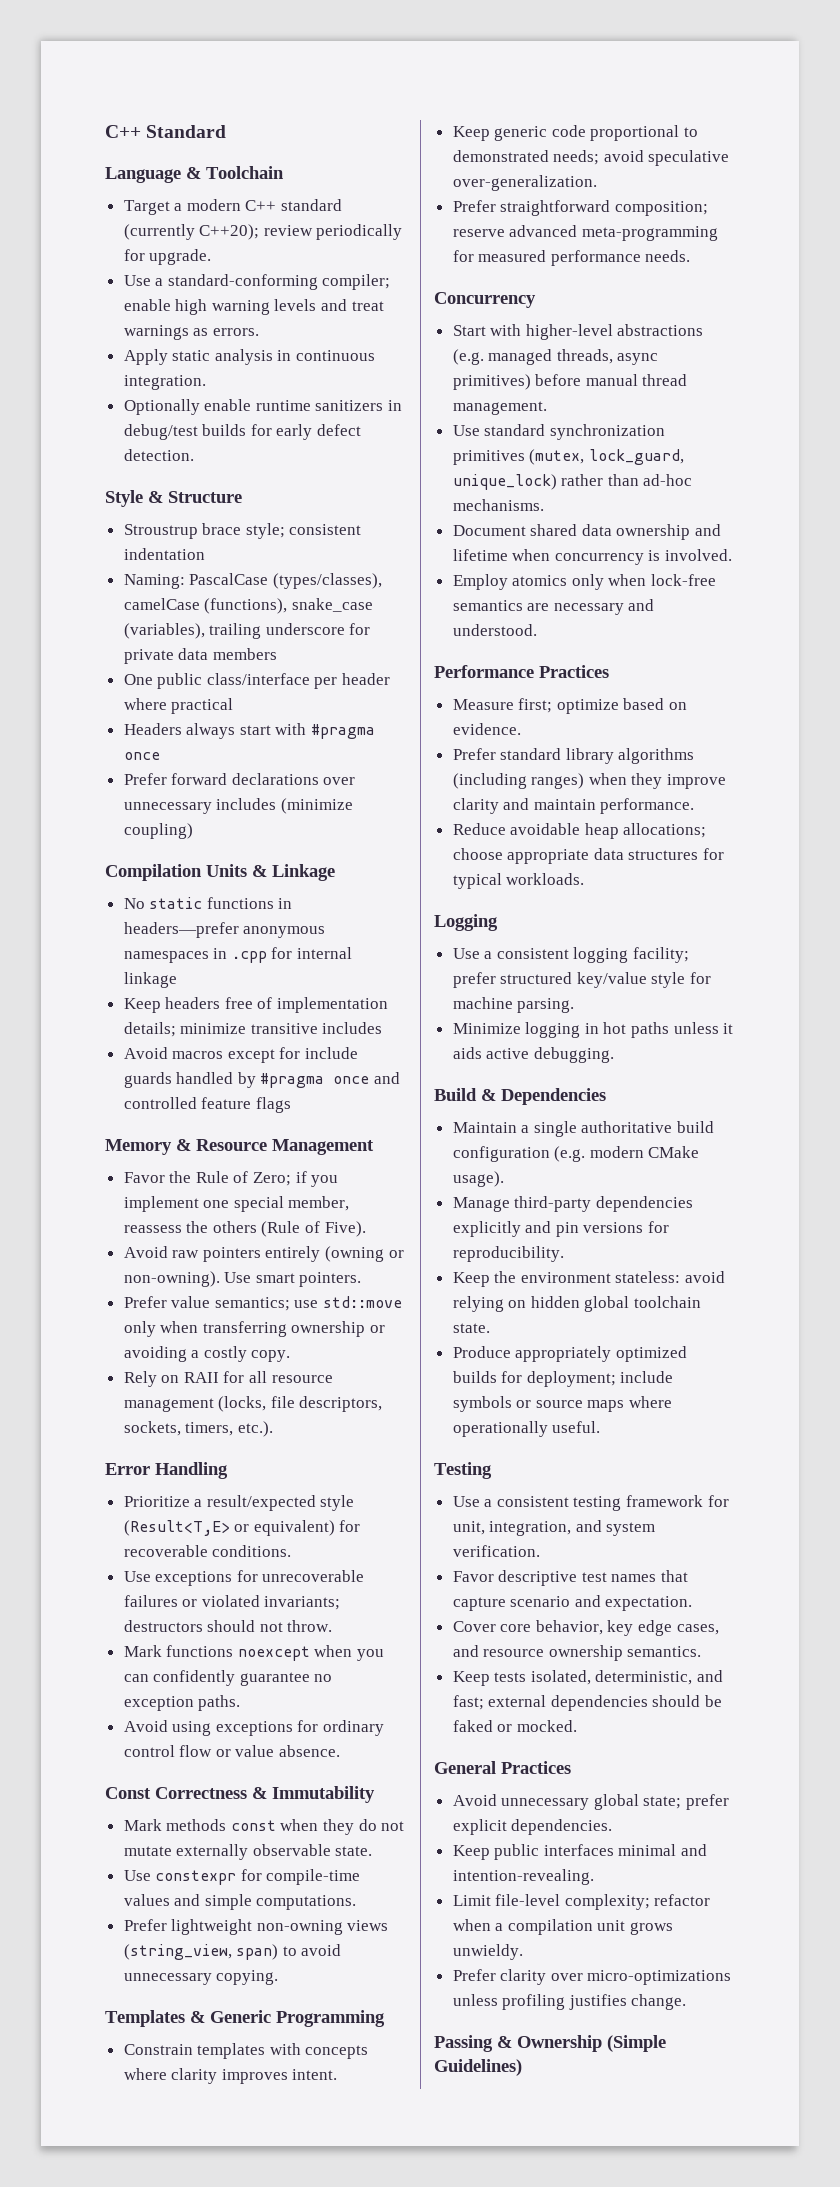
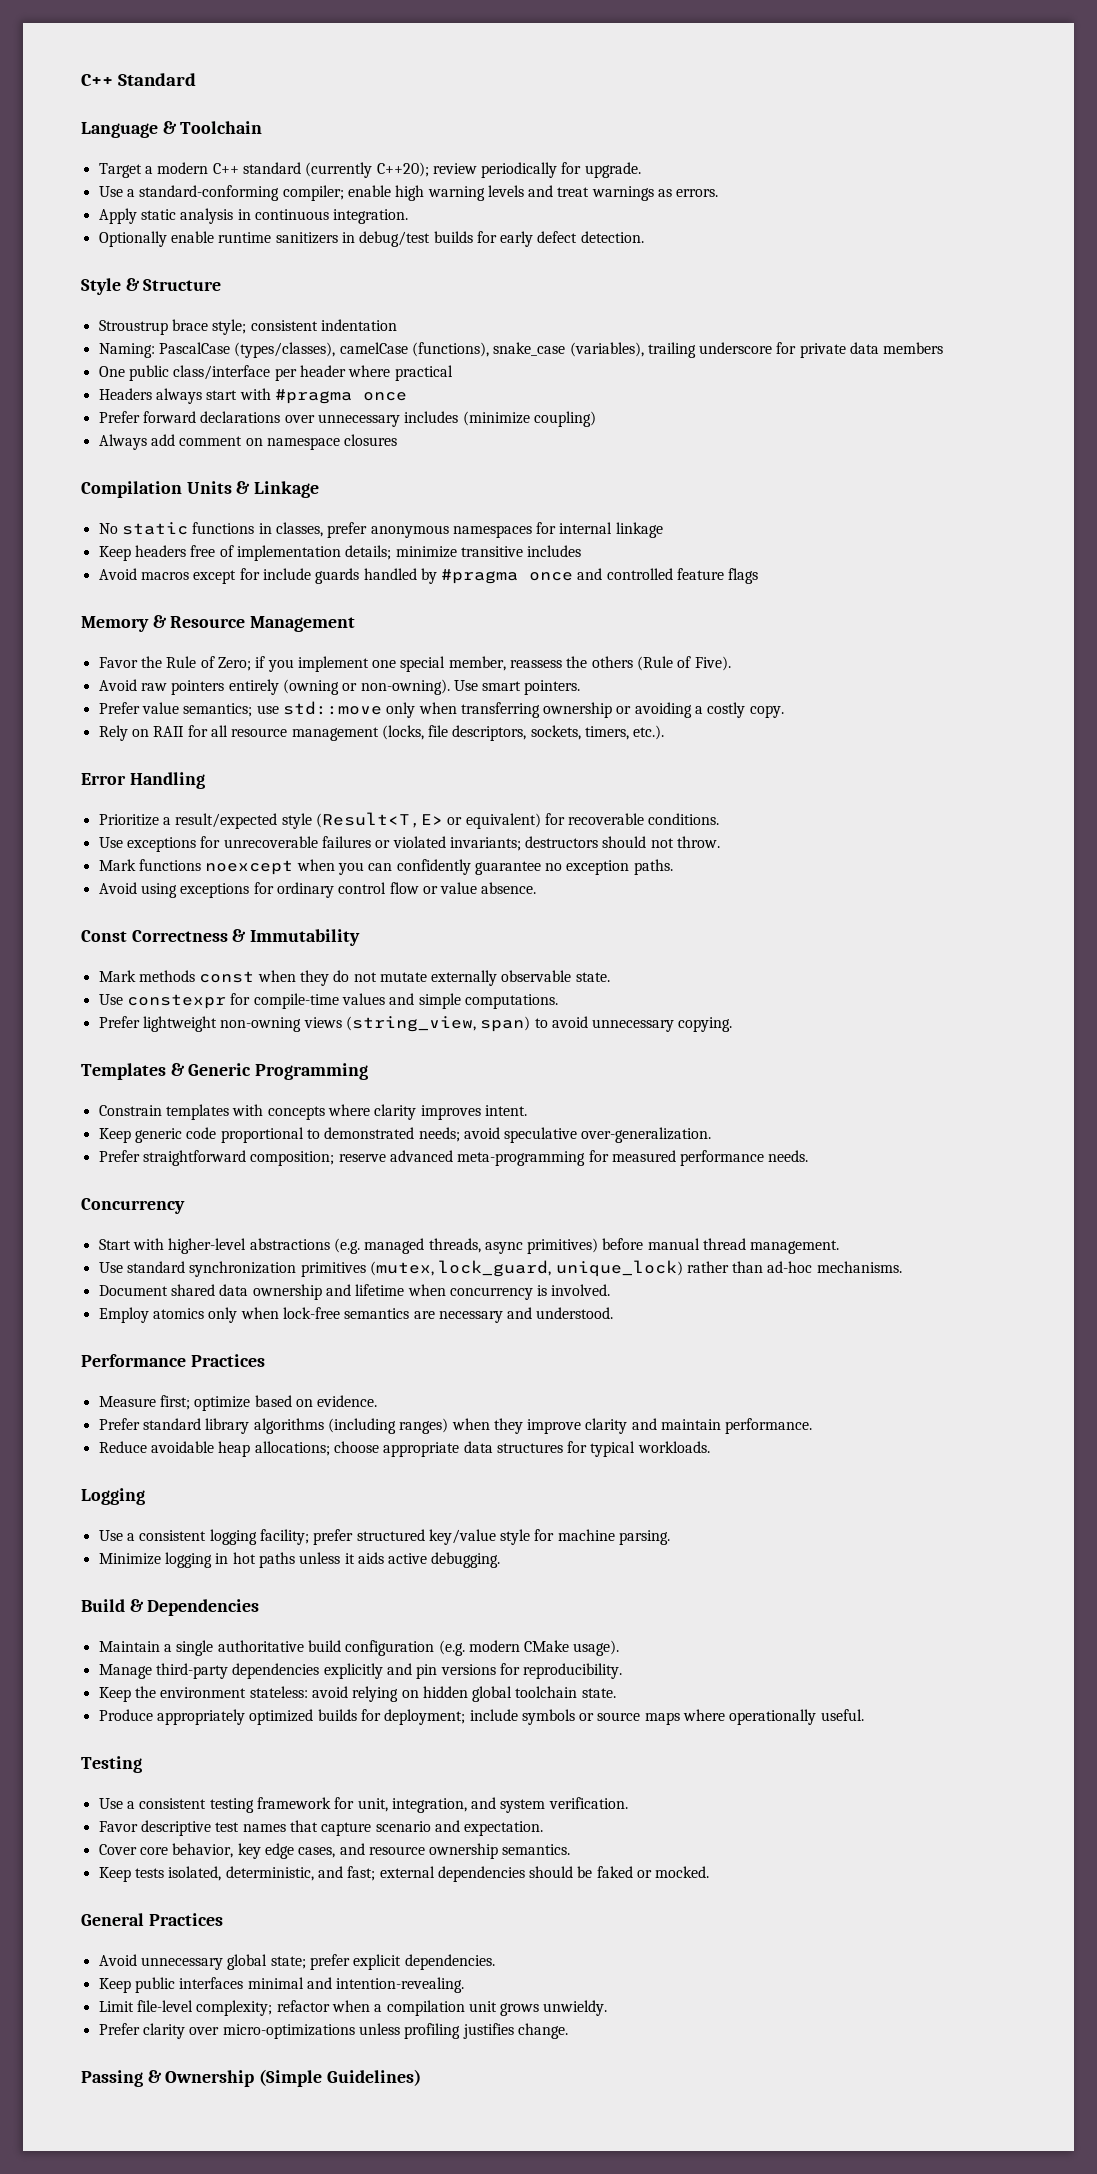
(193, 831) none -> [98,434,398,450] // Always add comment on namespace closures
[123,922,326,938] [123,948,267,963] headers—prefer anonymous namespaces in .cpp -> [275,522,532,538] classes, prefer anonymous namespaces

